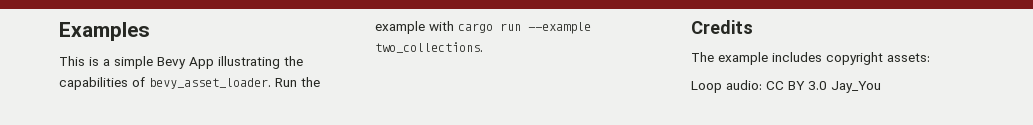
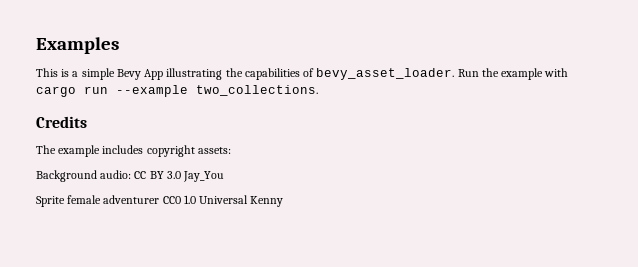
[691,81,722,93] Loop -> [36,170,97,182] Background
(881, 87) none -> [36,195,284,207] // Sprite female adventurer CC0 1.0 Universal Kenny

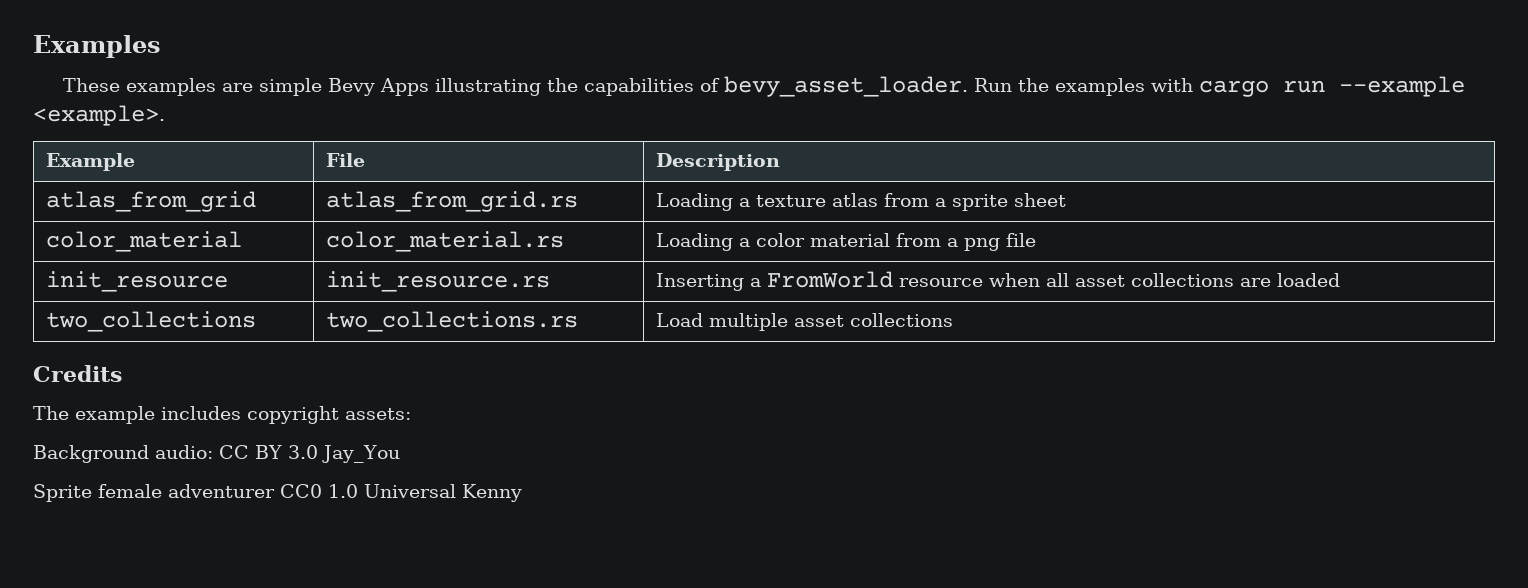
[36,68,79,77] This is a -> [63,78,254,96] These examples are
[144,69,164,80] App -> [380,78,430,96] Apps
[501,68,544,80] example -> [1055,78,1146,96] examples
[196,85,318,96] two_collections. -> [33,105,165,126] [45,153,135,171] [325,153,365,167] [655,153,780,171] [45,191,256,212] [325,191,578,212] [655,193,1066,211] [45,231,242,252] [325,231,564,252] [655,233,1036,251] [45,271,228,292] [325,271,550,292] [655,271,1340,291] [45,311,256,332] [325,311,578,332] [655,313,953,331] <example>. // Example | File | Description // atlas_from_grid | atlas_from_grid.rs | Loading a texture atlas from a sprite sheet // color_material | color_material.rs | Loading a color material from a png file // init_resource | init_resource.rs | Inserting a FromWorld resource when all asset collections are loaded // two_collections | two_collections.rs | Load multiple asset collections

